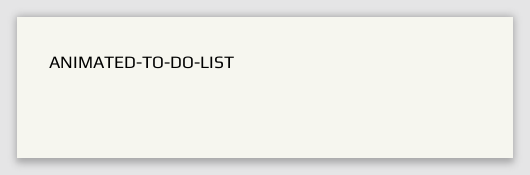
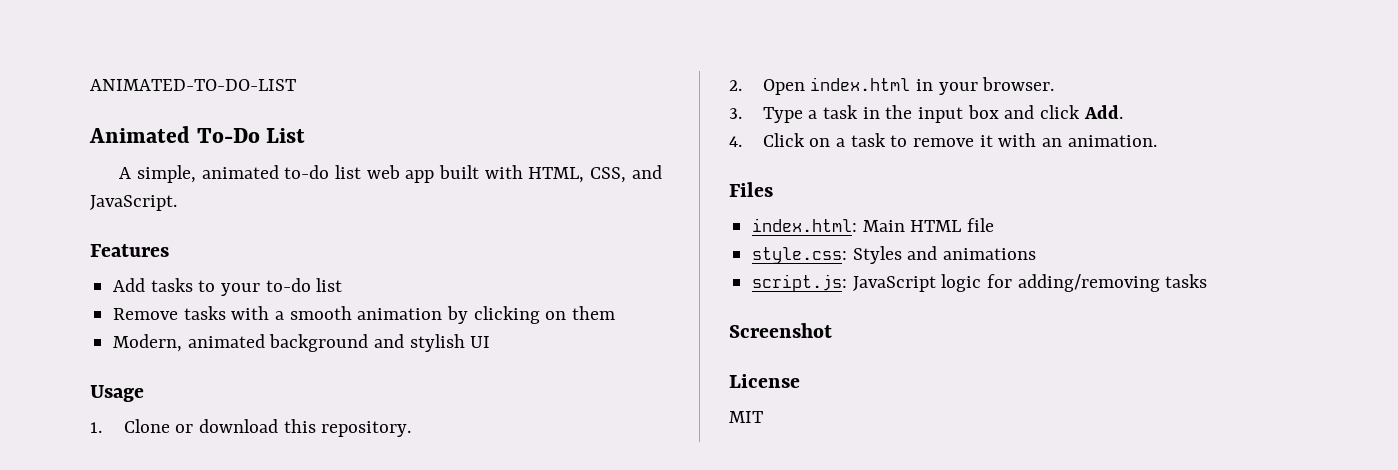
(234, 62) none -> [89,126,306,143] [119,165,662,183] [90,195,177,211] [90,244,169,257] [113,278,343,296] [113,306,616,324] [113,334,491,352] [90,385,144,402] [90,419,412,437] [729,77,1055,95] [729,105,1123,123] [729,133,1157,147] [729,182,773,197] [752,218,995,232] [752,246,1037,264] [752,274,1208,292] [729,323,832,338] [729,374,800,388] [729,411,763,423] // Animated To-Do List // A simple, animated to-do list web app built with HTML, CSS, and JavaScript. // Features // Add tasks to your to-do list // Remove tasks with a smooth animation by clicking on them // Modern, animated background and stylish UI // Usage // 1. Clone or download this repository. // 2. Open index.html in your browser. // 3. Type a task in the input box and click Add. // 4. Click on a task to remove it with an animation. // Files // index.html: Main HTML file // style.css: Styles and animations // script.js: JavaScript logic for adding/removing tasks // Screenshot // License // MIT

